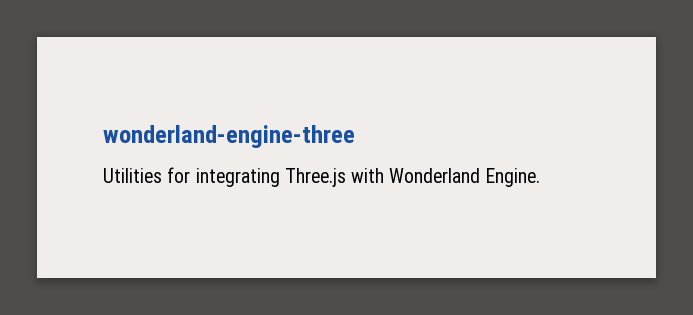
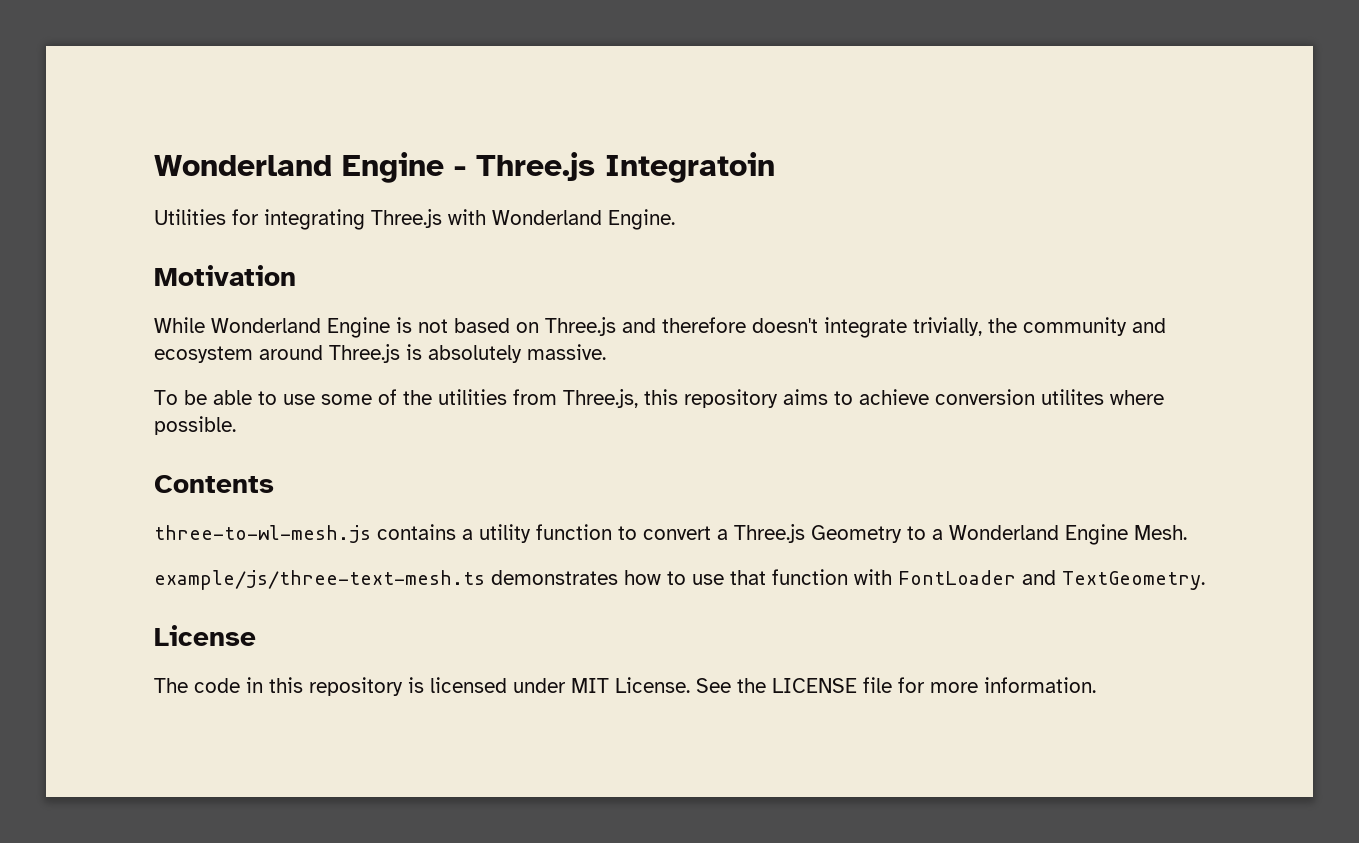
[103,125,355,148] wonderland-engine-three -> [154,152,775,183] Wonderland Engine - Three.js Integratoin
(540, 177) none -> [154,265,296,286] [154,317,1166,338] [154,344,606,363] [154,389,1164,408] [154,416,236,435] [154,475,274,493] [154,524,1187,545] [154,569,1205,590] [154,625,256,646] [154,677,1096,696] // Motivation // While Wonderland Engine is not based on Three.js and therefore doesn't integrate trivially, the community and ecosystem around Three.js is absolutely massive. // To be able to use some of the utilities from Three.js, this repository aims to achieve conversion utilites where possible. // Contents // three-to-wl-mesh.js contains a utility function to convert a Three.js Geometry to a Wonderland Engine Mesh. // example/js/three-text-mesh.ts demonstrates how to use that function with FontLoader and TextGeometry. // License // The code in this repository is licensed under MIT License. See the LICENSE file for more information.

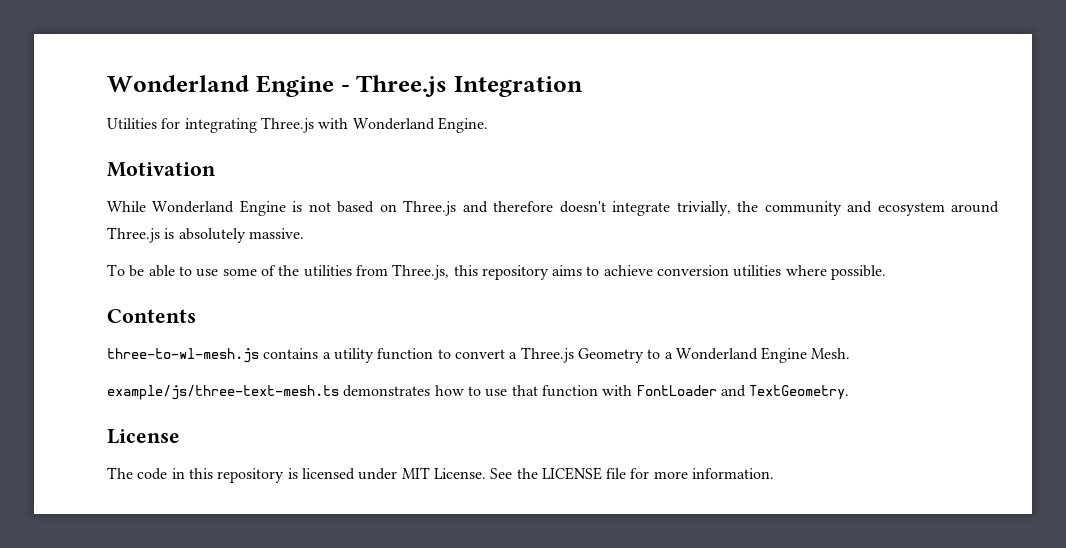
[605,152,775,183] Integratoin -> [454,76,583,97] Integration
[1041,389,1104,405] utilites -> [733,265,782,277] utilities

